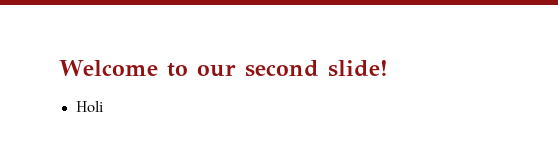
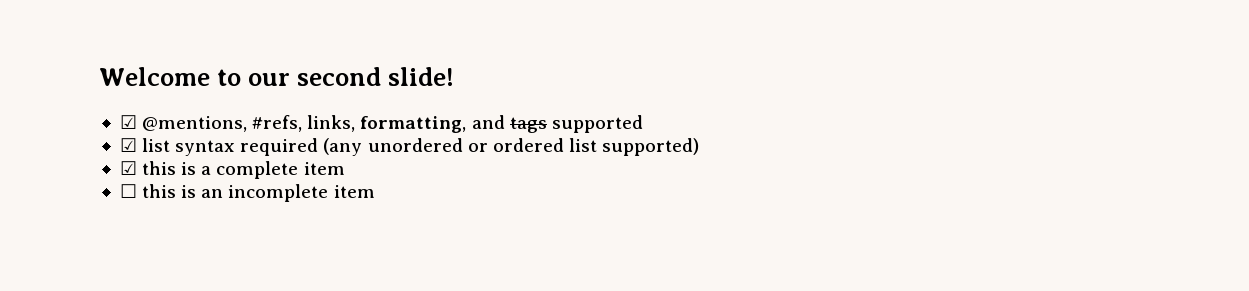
[75,101,104,113] Holi -> [119,115,643,133] [119,138,700,156] [119,161,345,179] [119,184,375,202] ☑ @mentions, #refs, links, formatting, and tags supported // ☑ list syntax required (any unordered or ordered list supported) // ☑ this is a complete item // ☐ this is an incomplete item

